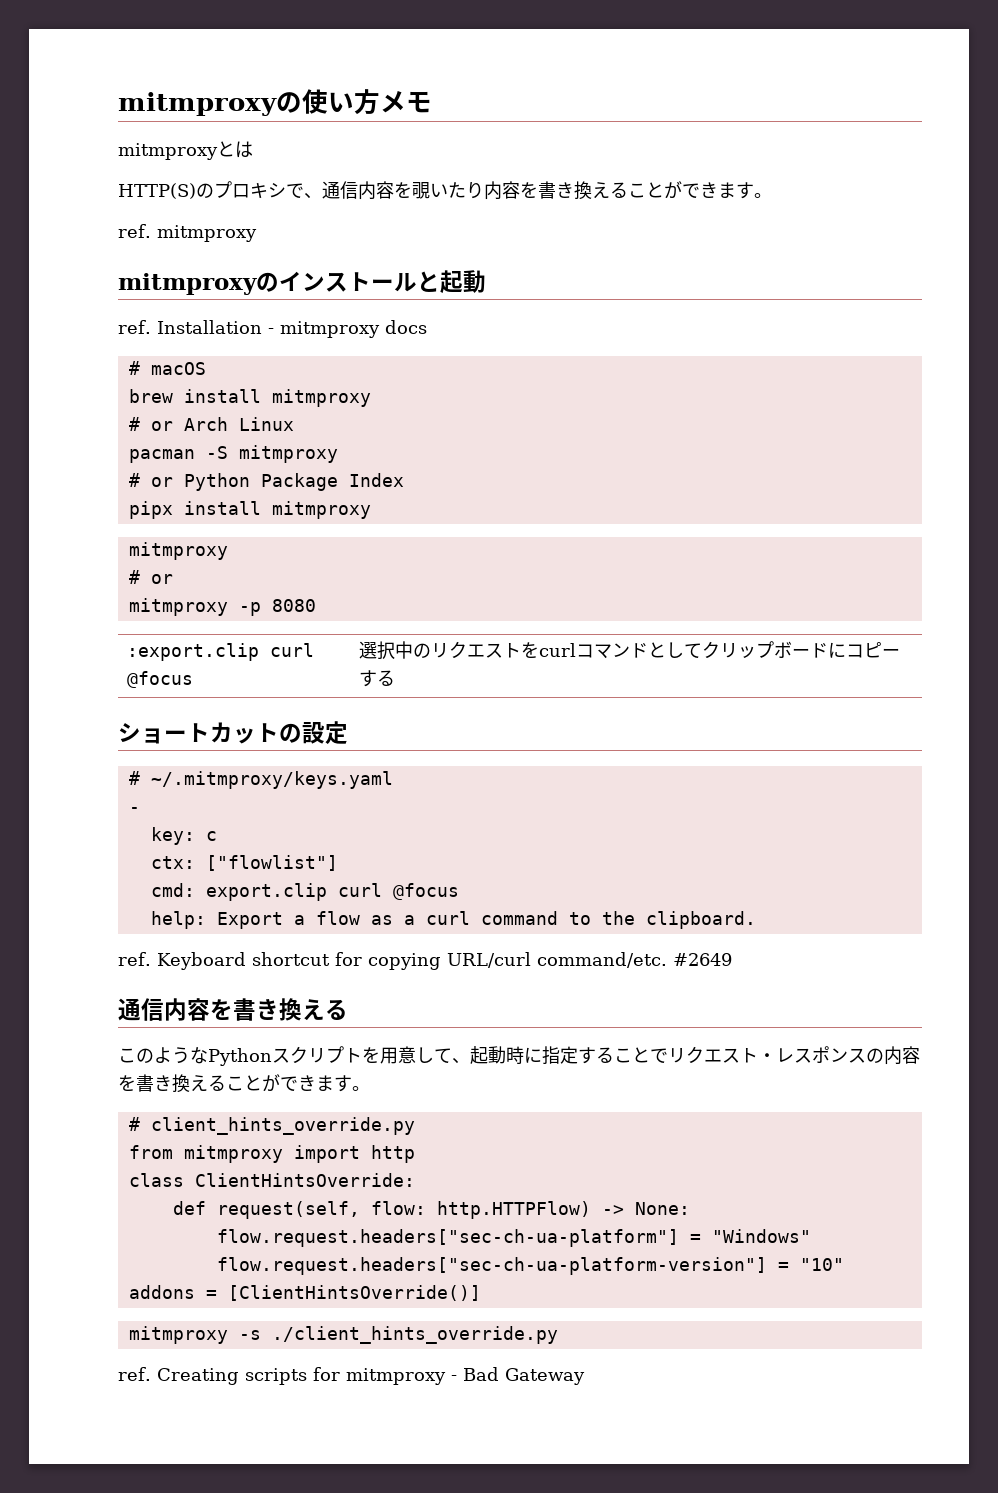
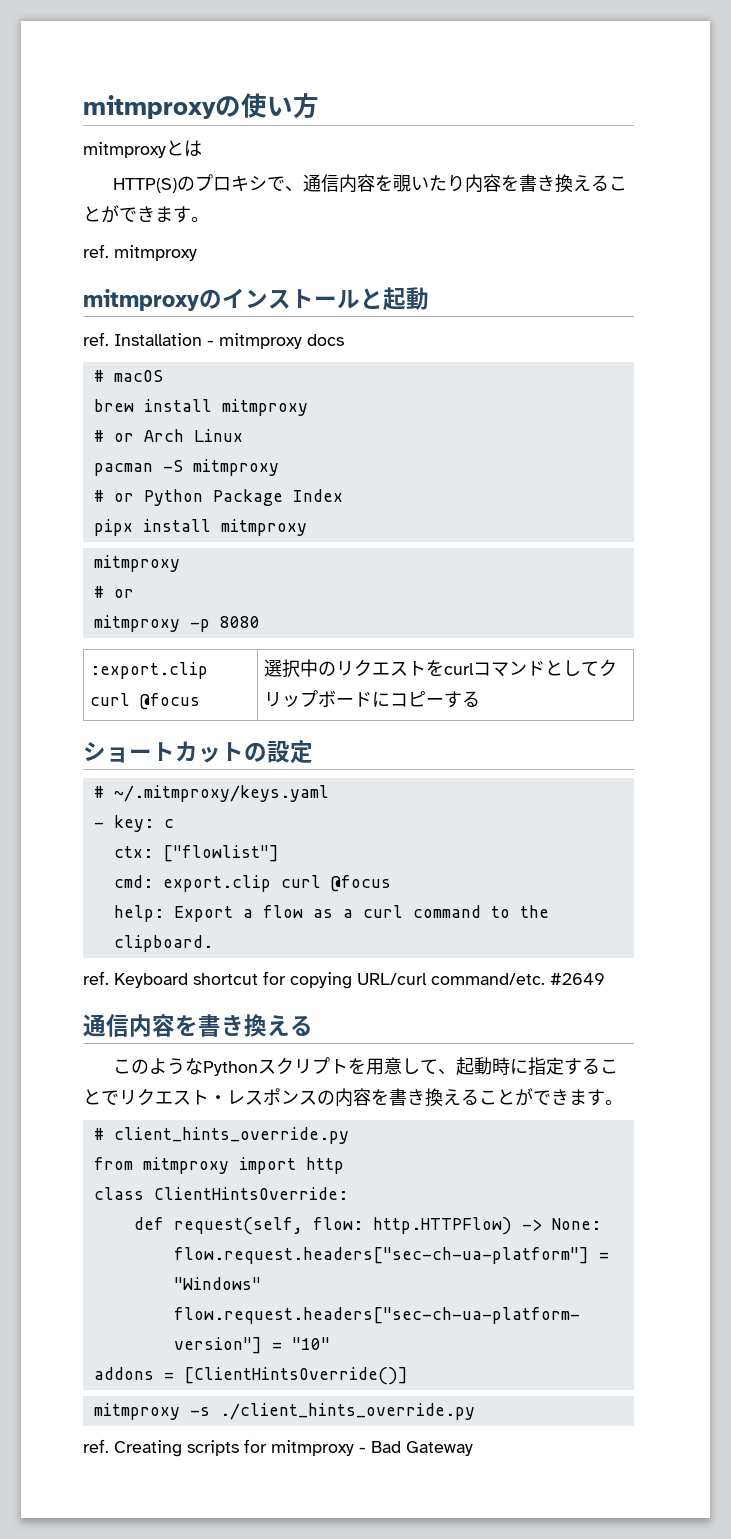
[380,91,432,113] メモ -> (319, 106) none
(140, 810) // -> (104, 825) none

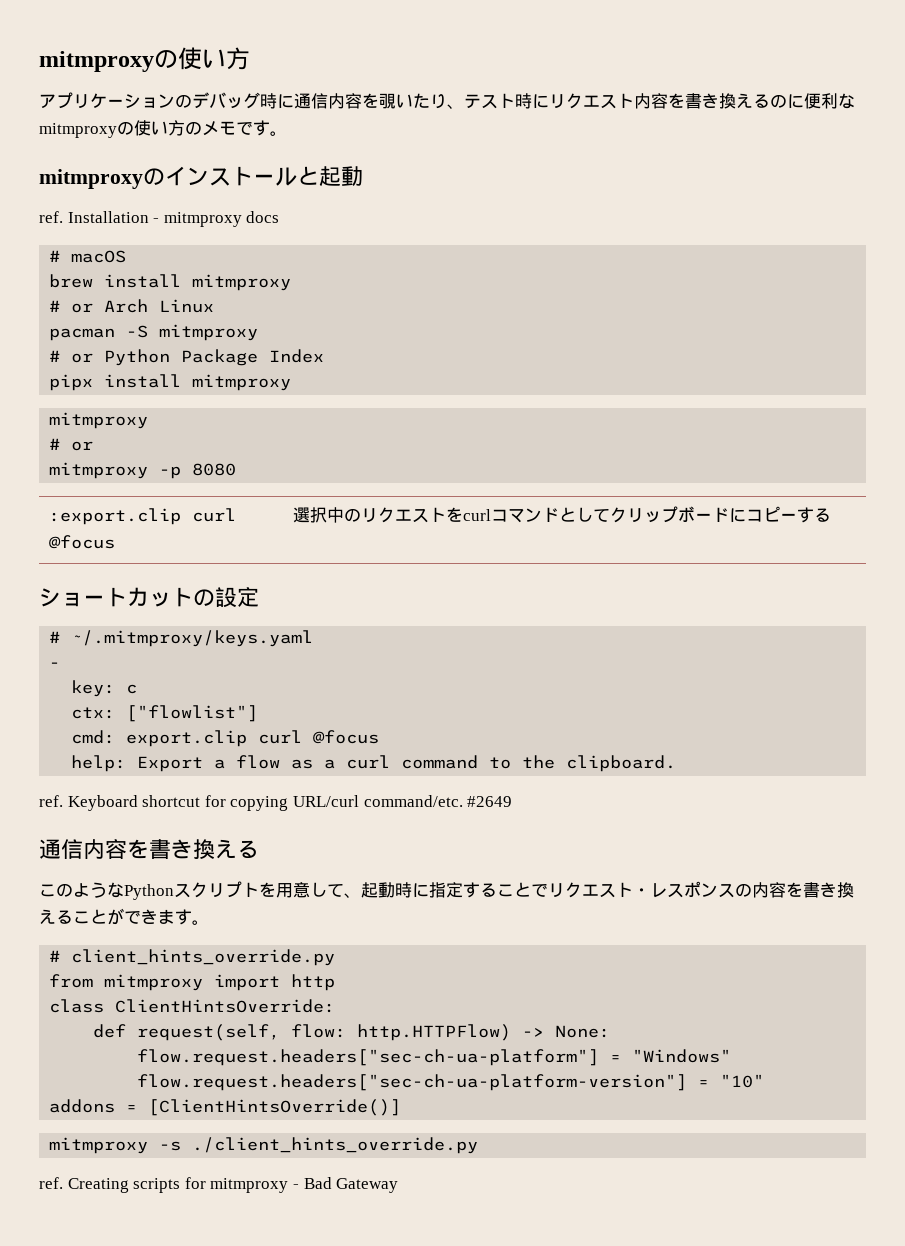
[83,140,202,158] [112,174,303,193] mitmproxyとは // HTTP(S)のプロキシで、 -> [39,92,294,109] アプリケーションのデバッグ時に
[464,174,627,193] [83,205,209,223] [83,244,197,261] 内容を書き換えることができます。 // ref. mitmproxy -> [447,93,855,109] [39,120,287,138] 、テスト時にリクエスト内容を書き換えるのに便利なmitmproxyの使い方のメモです。
(104, 825) none -> (61, 665) //

